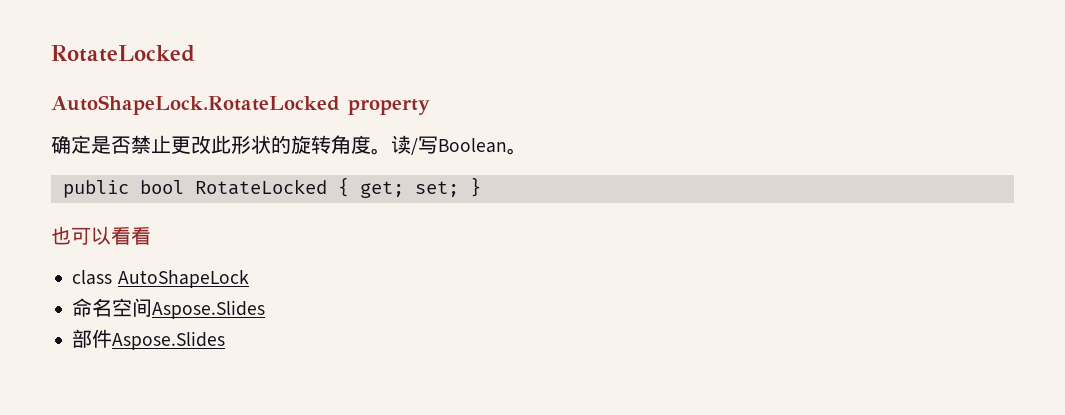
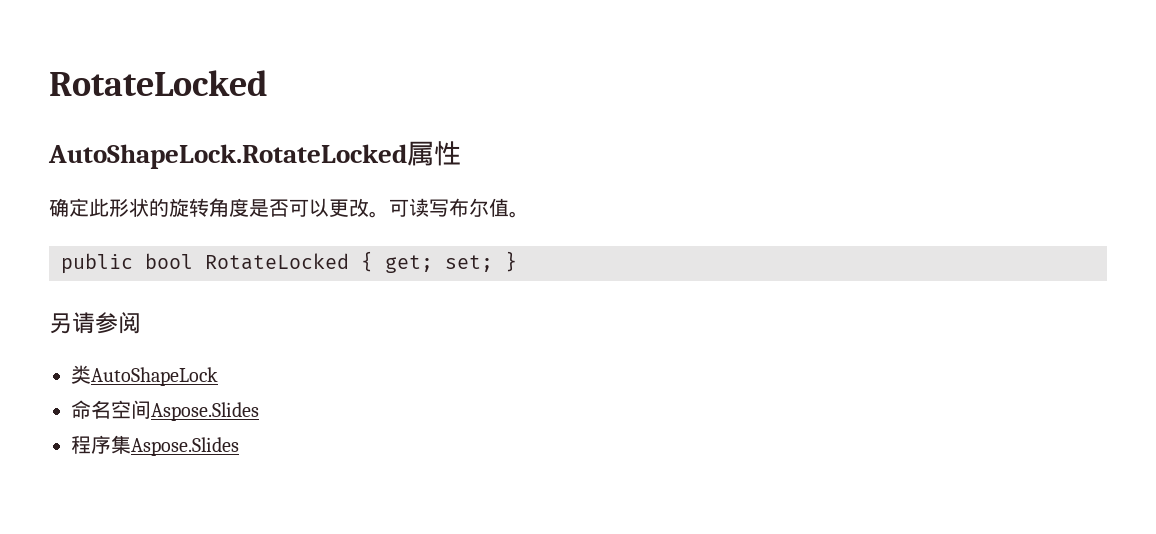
[348,99,430,115] property -> [407,141,461,166] 属性
[91,135,211,154] 是否禁止更改 -> (89, 207) none
[371,135,507,155] 。读/写Boolean -> [249,198,509,218] 是否可以更改。可读写布尔值
[51,226,151,245] [72,270,113,285] 也可以看看 // class -> [49,312,141,334] [71,365,91,384] 另请参阅 // 类
[72,329,113,348] 部件 -> [71,435,131,454] 程序集

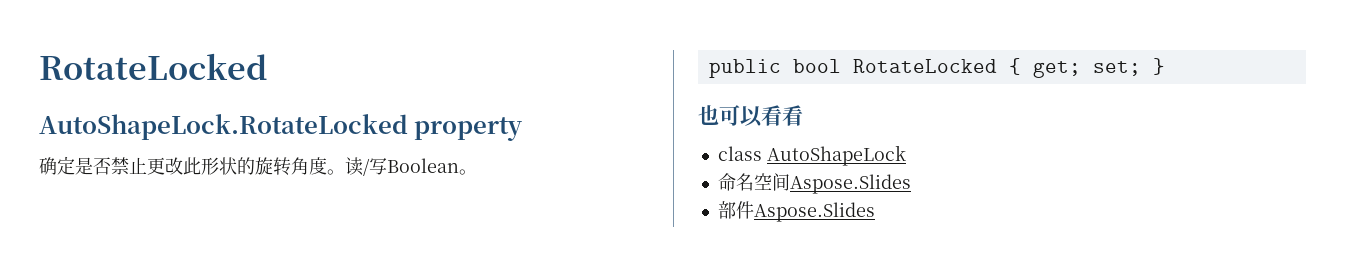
[407,141,461,166] 属性 -> [414,117,523,141] property
(89, 207) none -> [75,157,183,175] 是否禁止更改
[249,198,509,218] 是否可以更改。可读写布尔值 -> [327,157,459,176] 。读/写Boolean
[49,312,141,334] [71,365,91,384] 另请参阅 // 类 -> [698,105,803,127] [717,146,762,161] 也可以看看 // class
[71,435,131,454] 程序集 -> [717,201,754,219] 部件

